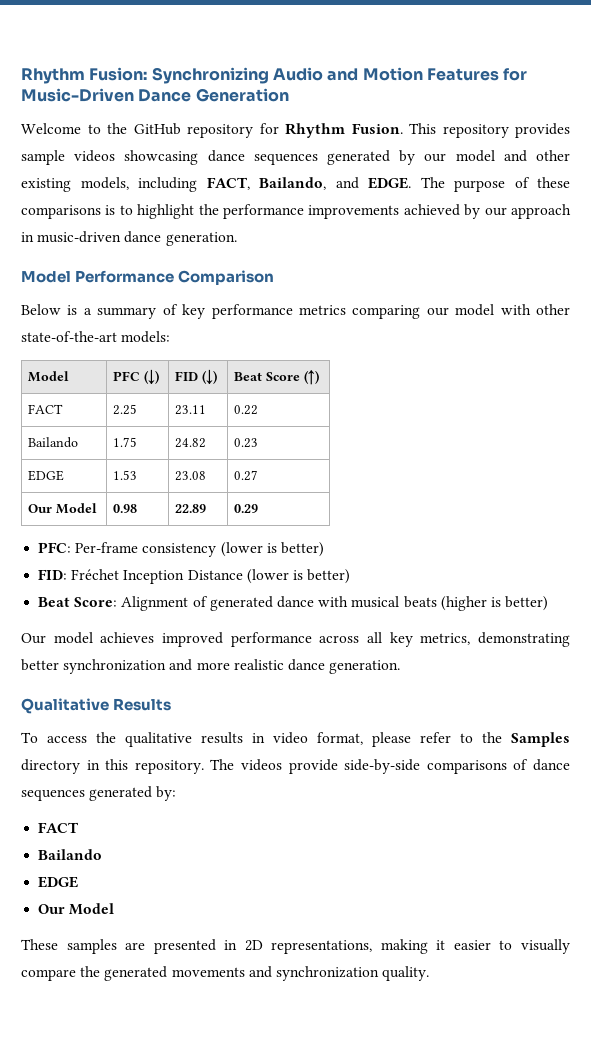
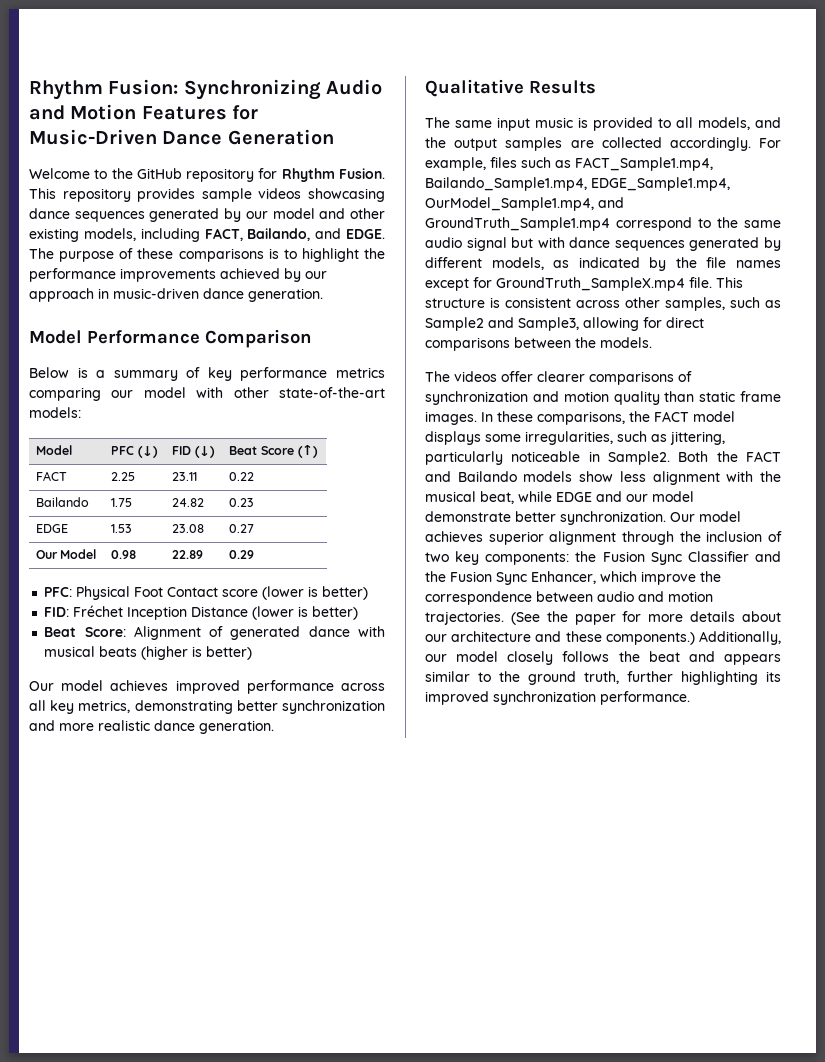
[75,542,217,557] Per-frame consistency -> [76,586,259,600] Physical Foot Contact score
[21,732,570,747] [21,759,571,774] [21,786,177,801] [38,822,79,833] [38,849,103,860] [38,876,79,888] [38,903,115,915] [21,939,570,954] [21,966,430,981] To access the qualitative results in video format, please refer to the Samples directory in this repository. The videos provide side-by-side comparisons of dance sequences generated by: // FACT // Bailando // EDGE // Our Model // These samples are presented in 2D representations, making it easier to visually compare the generated movements and synchronization quality. -> [425,117,781,131] [425,137,781,151] [425,157,713,171] [425,177,730,191] [425,197,624,211] [425,217,781,231] [425,237,781,251] [425,257,781,271] [425,277,743,291] [425,297,781,311] [425,317,704,331] [425,337,652,351] [425,371,692,385] [425,391,781,405] [425,411,735,425] [425,431,725,445] [425,451,781,465] [425,471,781,485] [425,491,694,504] [425,511,741,525] [425,531,782,545] [425,551,781,565] [425,571,721,585] [425,591,713,605] [425,611,781,625] [425,631,781,645] [425,651,781,665] [425,671,781,685] [425,691,690,705] The same input music is provided to all models, and the output samples are collected accordingly. For example, files such as FACT_Sample1.mp4, Bailando_Sample1.mp4, EDGE_Sample1.mp4, OurModel_Sample1.mp4, and GroundTruth_Sample1.mp4 correspond to the same audio signal but with dance sequences generated by different models, as indicated by the file names except for GroundTruth_SampleX.mp4 file. This structure is consistent across other samples, such as Sample2 and Sample3, allowing for direct comparisons between the models. // The videos offer clearer comparisons of synchronization and motion quality than static frame images. In these comparisons, the FACT model displays some irregularities, such as jittering, particularly noticeable in Sample2. Both the FACT and Bailando models show less alignment with the musical beat, while EDGE and our model demonstrate better synchronization. Our model achieves superior alignment through the inclusion of two key components: the Fusion Sync Classifier and the Fusion Sync Enhancer, which improve the correspondence between audio and motion trajectories. (See the paper for more details about our architecture and these components.) Additionally, our model closely follows the beat and appears similar to the ground truth, further highlighting its improved synchronization performance.

